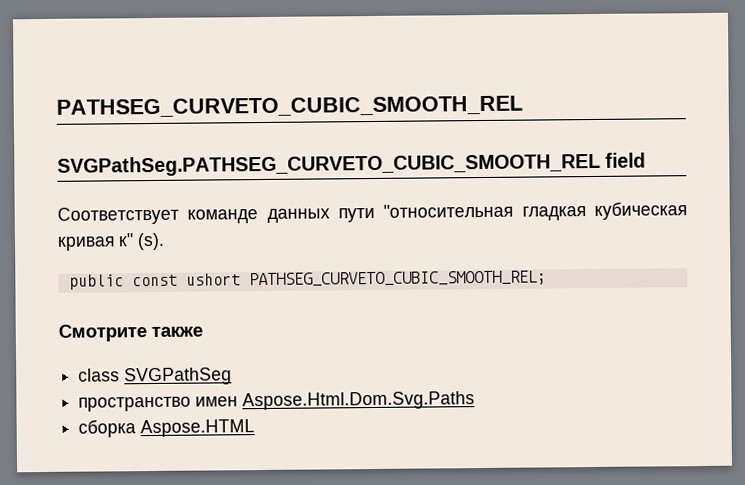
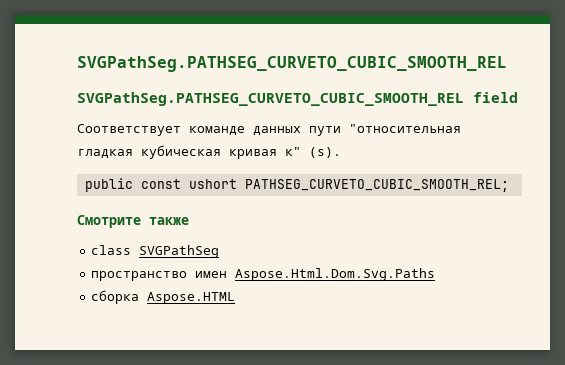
[56,95,523,118] PATHSEG_CURVETO_CUBIC_SMOOTH_REL -> [77,56,507,72] SVGPathSeg.PATHSEG_CURVETO_CUBIC_SMOOTH_REL

